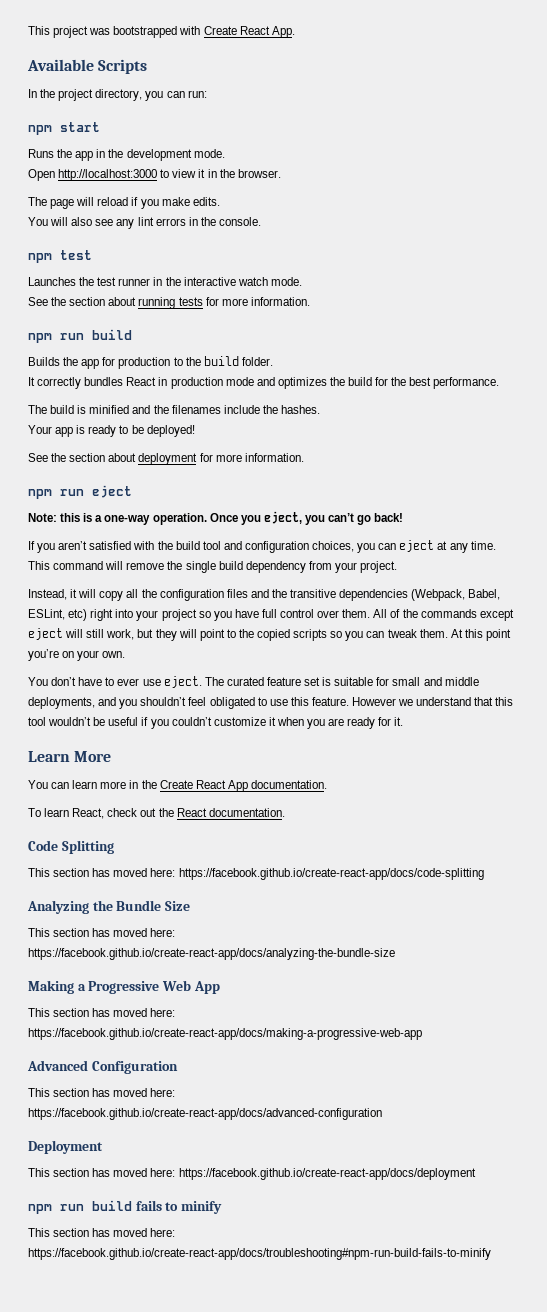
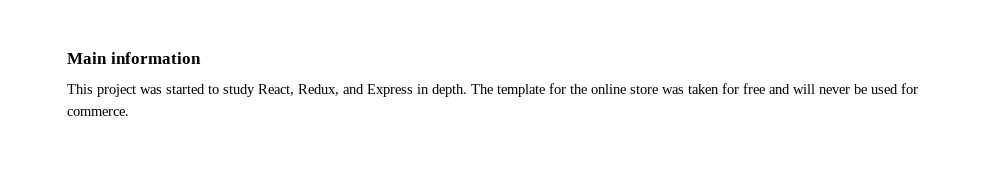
(28, 30) none -> [67,52,201,64] Main information //
[113,26,295,38] [27,59,148,74] [28,89,207,101] [28,122,100,135] [28,149,225,161] [28,169,281,181] [28,197,220,209] [28,217,261,229] [28,250,92,263] [28,277,302,286] [28,297,310,309] [28,329,132,343] [28,356,273,369] [28,377,500,389] [28,405,320,414] [28,425,195,437] [28,453,304,465] [28,485,132,499] [28,511,404,525] [28,540,496,553] [28,561,398,573] [28,589,501,601] [28,609,514,621] [28,628,511,641] [28,649,126,661] [28,676,479,688] [28,697,514,709] [28,717,404,729] [28,751,112,762] [28,780,327,792] [28,808,285,819] [28,840,114,854] [28,868,484,880] [27,900,190,914] [28,928,176,937] [28,948,395,960] [28,980,220,994] [28,1008,176,1017] [28,1028,422,1040] [27,1060,178,1074] [28,1088,176,1097] [28,1108,382,1120] [28,1140,103,1154] [28,1168,476,1180] [28,1200,222,1214] [28,1228,176,1237] [28,1248,491,1260] bootstrapped with Create React App. // Available Scripts // In the project directory, you can run: // npm start // Runs the app in the development mode. // Open http://localhost:3000 to view it in the browser. // The page will reload if you make edits. // You will also see any lint errors in the console. // npm test // Launches the test runner in the interactive watch mode. // See the section about running tests for more information. // npm run build // Builds the app for production to the build folder. // It correctly bundles React in production mode and optimizes the build for the best performance. // The build is minified and the filenames include the hashes. // Your app is ready to be deployed! // See the section about deployment for more information. // npm run eject // Note: this is a one-way operation. Once you eject, you can’t go back! // If you aren’t satisfied with the build tool and configuration choices, you can eject at any time. This command will remove the single build dependency from your project. // Instead, it will copy all the configuration files and the transitive dependencies (Webpack, Babel, ESLint, etc) right into your project so you have full control over them. All of the commands except eject will still work, but they will point to the copied scripts so you can tweak them. At this point you’re on your own. // You don’t have to ever use eject. The curated feature set is suitable for small and middle deployments, and you shouldn’t feel obligated to use this feature. However we understand that this tool wouldn’t be useful if you couldn’t customize it when you are ready for it. // Learn More // You can learn more in the Create React App documentation. // To learn React, check out the React documentation. // Code Splitting // This section has moved here: https://facebook.github.io/create-react-app/docs/code-splitting // Analyzing the Bundle Size // This section has moved here: https://facebook.github.io/create-react-app/docs/analyzing-the-bundle-size // Making a Progressive Web App // This section has moved here: https://facebook.github.io/create-react-app/docs/making-a-progressive-web-app // Advanced Configuration // This section has moved here: https://facebook.github.io/create-react-app/docs/advanced-configuration // Deployment // This section has moved here: https://facebook.github.io/create-react-app/docs/deployment // npm run build fails to minify // This section has moved here: https://facebook.github.io/create-react-app/docs/troubleshooting#npm-run-build-fails-to-minify -> [166,83,918,97] [67,109,129,116] started to study React, Redux, and Express in depth. The template for the online store was taken for free and will never be used for commerce.

